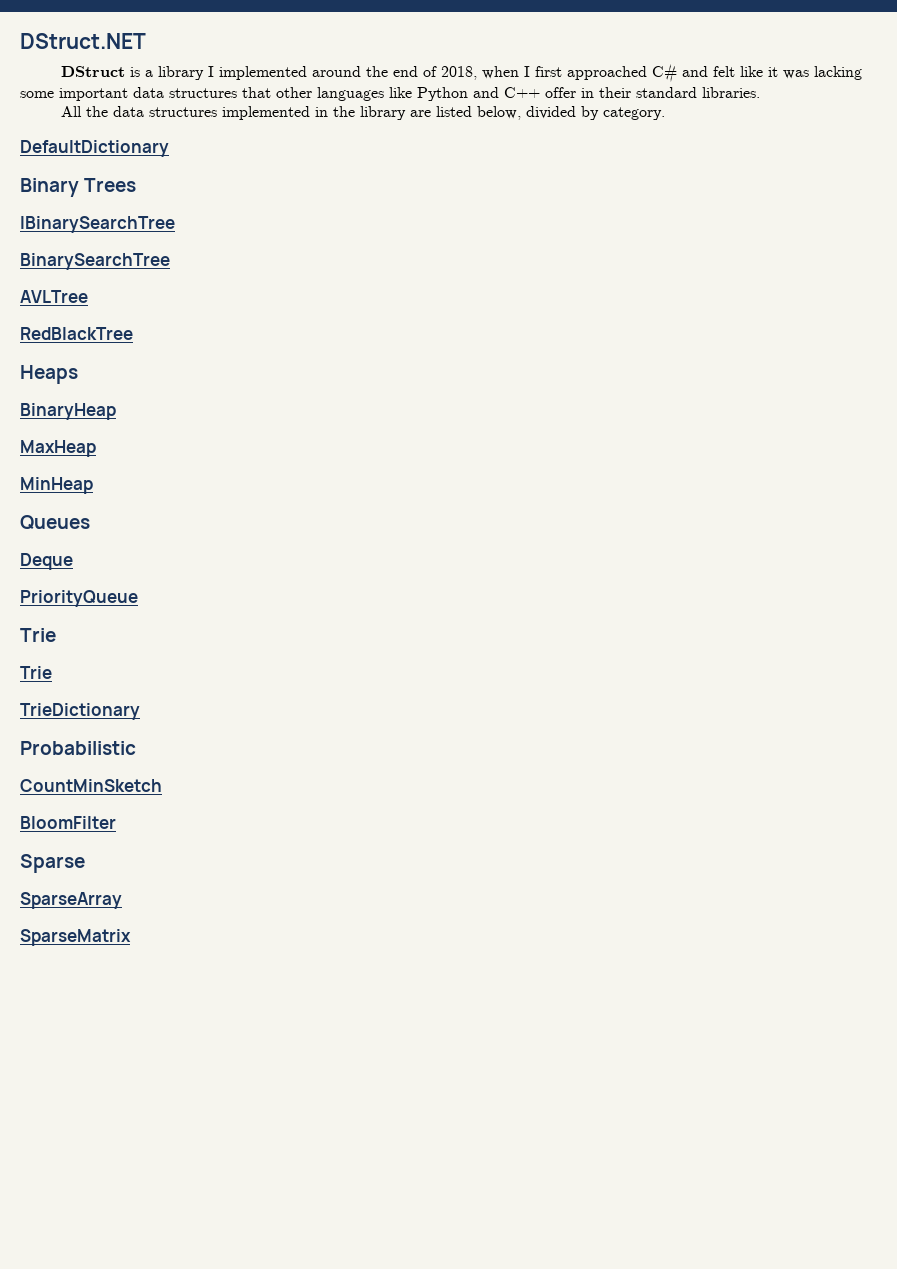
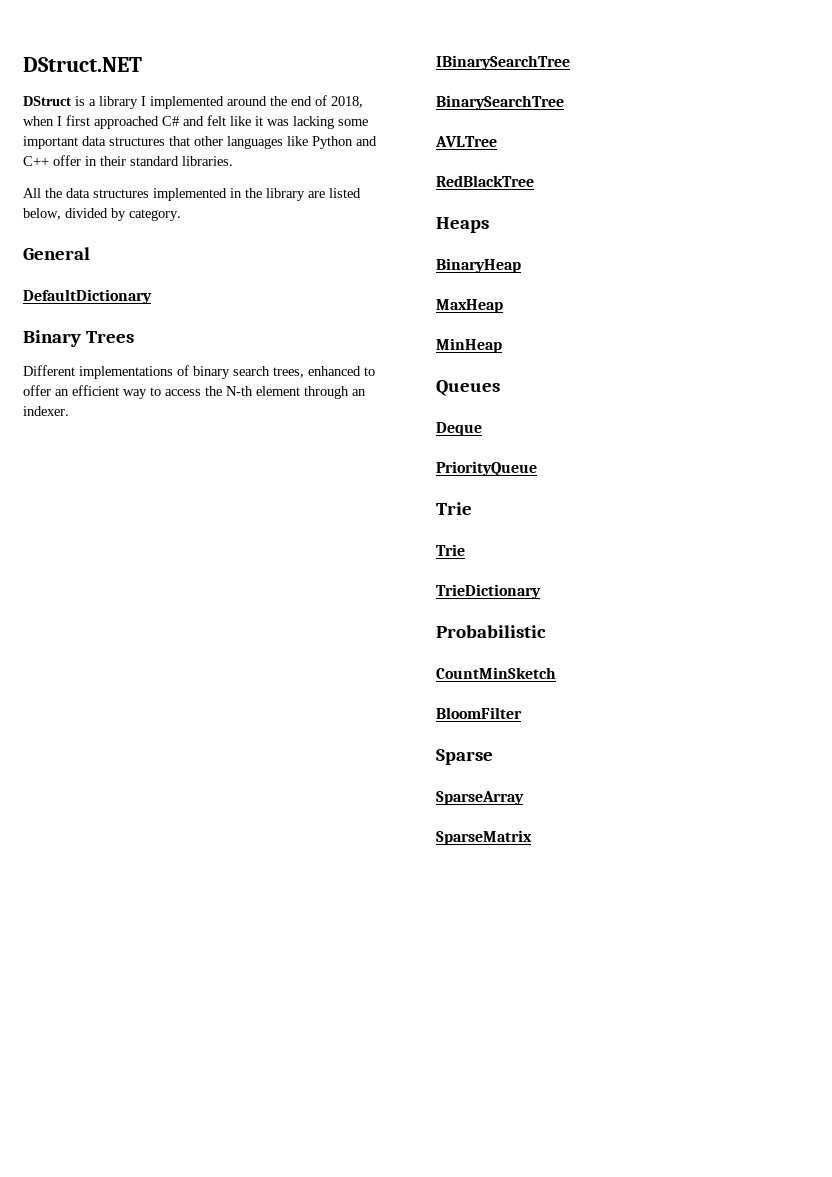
(666, 113) none -> [23,247,90,260] // General
(137, 185) none -> [23,365,375,379] [23,385,366,399] [23,406,69,416] // Different implementations of binary search trees, enhanced to offer an efficient way to access the N-th element through an indexer.

